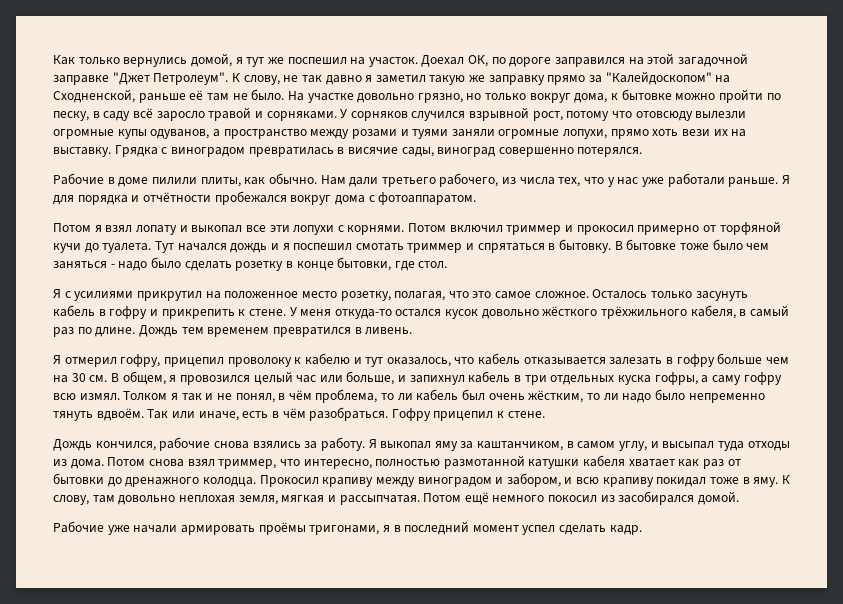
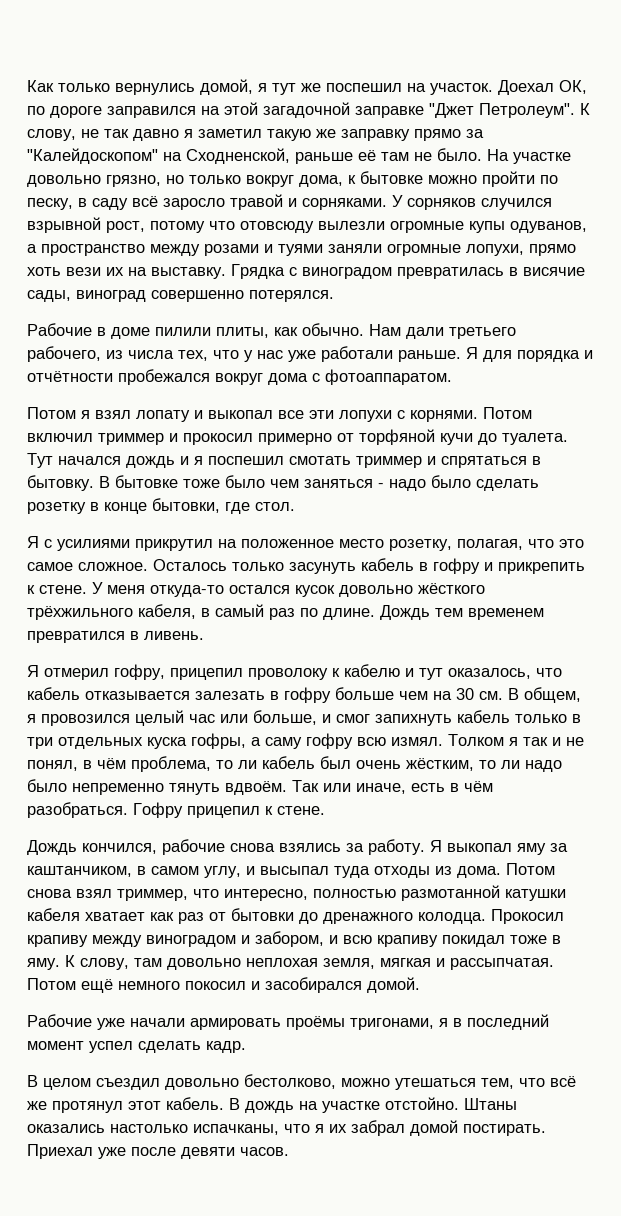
[409,371,511,385] запихнул кабель -> [336,710,567,726] смог запихнуть кабель только
[600,495,615,502] из -> [251,981,260,990] и
(642, 530) none -> [27,1074,576,1090] [27,1097,517,1113] [27,1120,546,1136] [27,1144,289,1159] // В целом съездил довольно бестолково, можно утешаться тем, что всё же протянул этот кабель. В дождь на участке отстойно. Штаны оказались настолько испачканы, что я их забрал домой постирать. Приехал уже после девяти часов.

